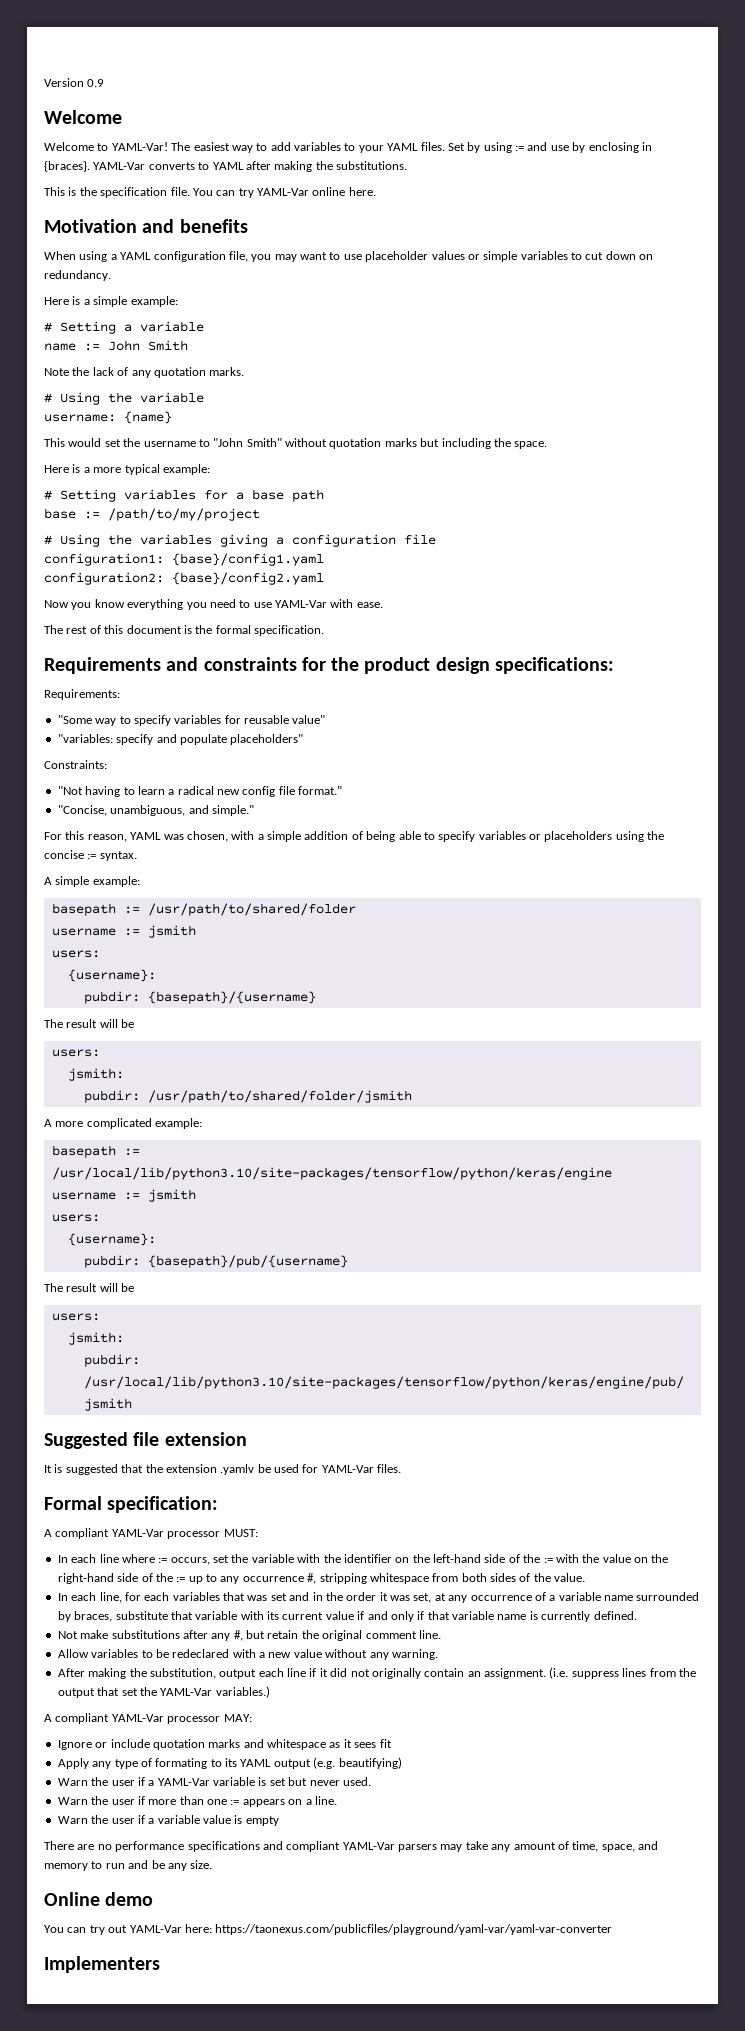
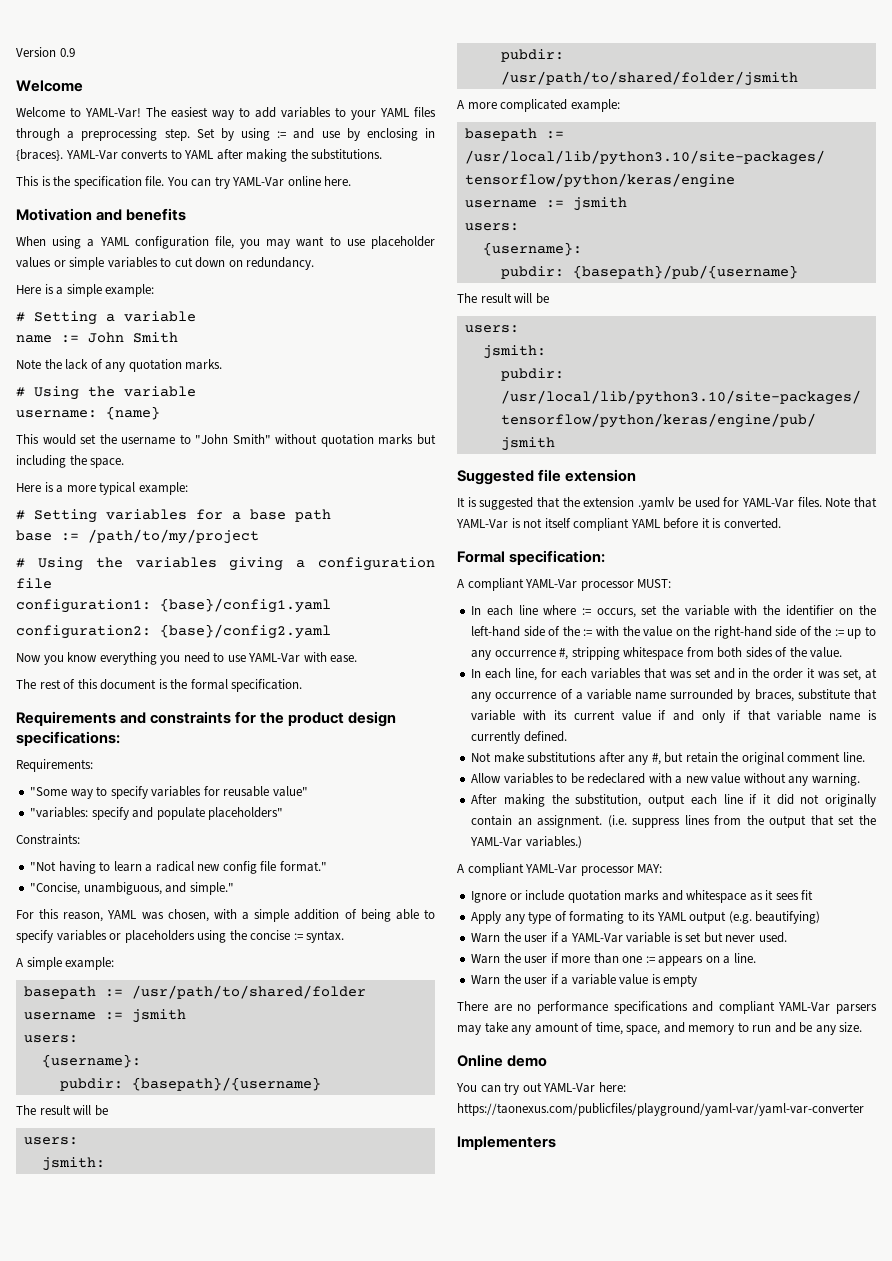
[420,142,445,151] files. -> [414,107,436,117] [16,128,190,141] files through a preprocessing step.
(402, 1468) none -> [825,497,877,508] [456,518,781,531] Note that YAML-Var is not itself compliant YAML before it is converted.

